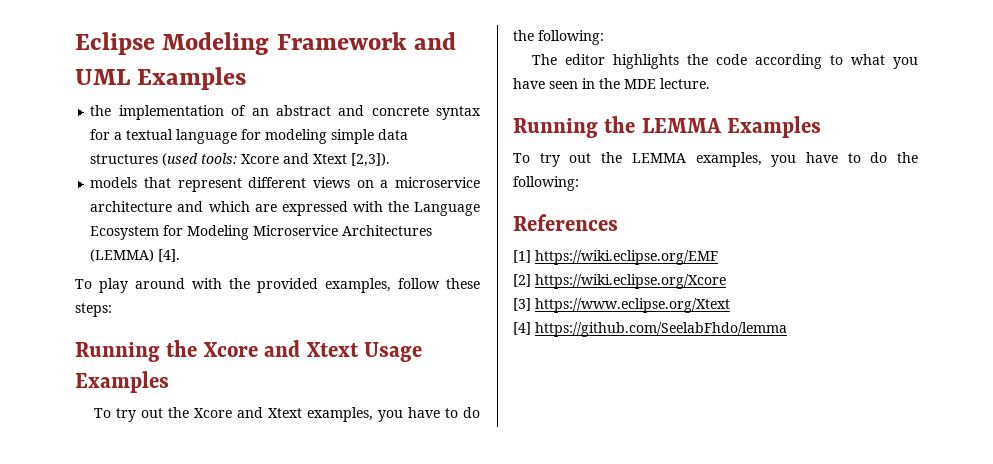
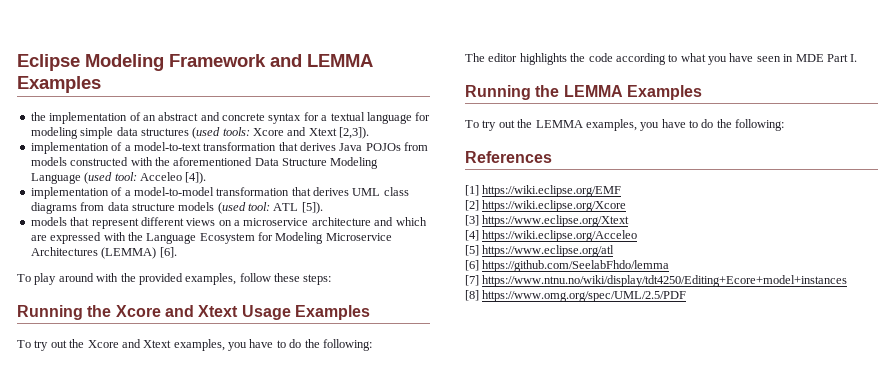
[75,69,130,85] UML -> [307,54,373,67] LEMMA
(391, 160) none -> [30,142,429,154] [30,157,379,169] [30,172,207,184] [30,187,409,199] [30,202,323,214] // implementation of a model-to-text transformation that derives Java POJOs from models constructed with the aforementioned Data Structure Modeling Language (used tool: Acceleo [4]). // implementation of a model-to-model transformation that derives UML class diagrams from data structure models (used tool: ATL [5]).
[158,249,181,262] [4]. -> [159,247,177,258] [6].
[599,78,710,89] the MDE lecture. -> [795,54,858,62] MDE Part I.
[535,322,787,337] https://github.com/SeelabFhdo/lemma -> [482,230,638,242] [465,245,615,257] [465,260,670,272] [465,275,848,287] [465,290,687,302] https://wiki.eclipse.org/Acceleo // [5] https://www.eclipse.org/atl // [6] https://github.com/SeelabFhdo/lemma // [7] https://www.ntnu.no/wiki/display/tdt4250/Editing+Ecore+model+instances // [8] https://www.omg.org/spec/UML/2.5/PDF

